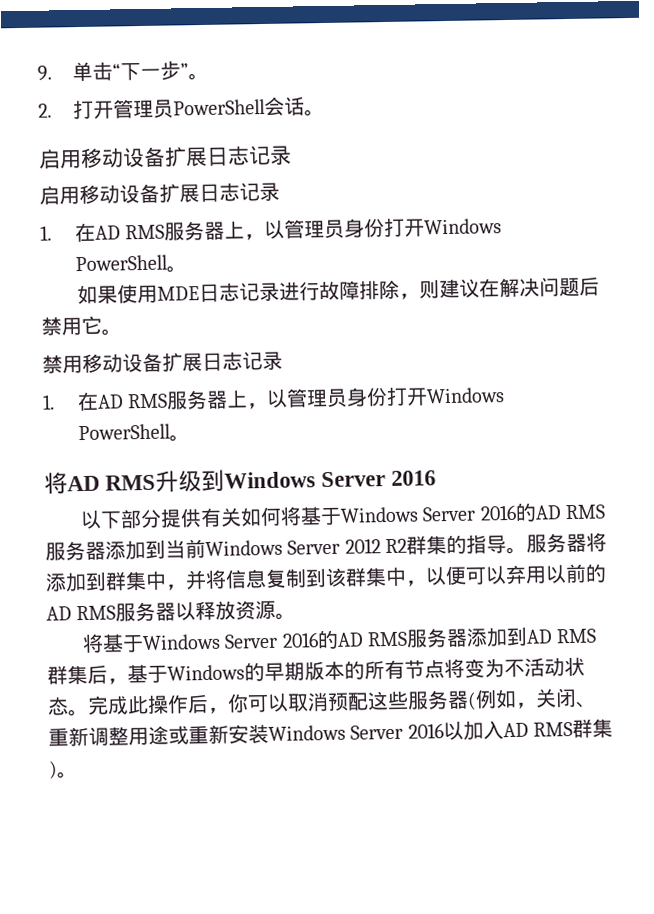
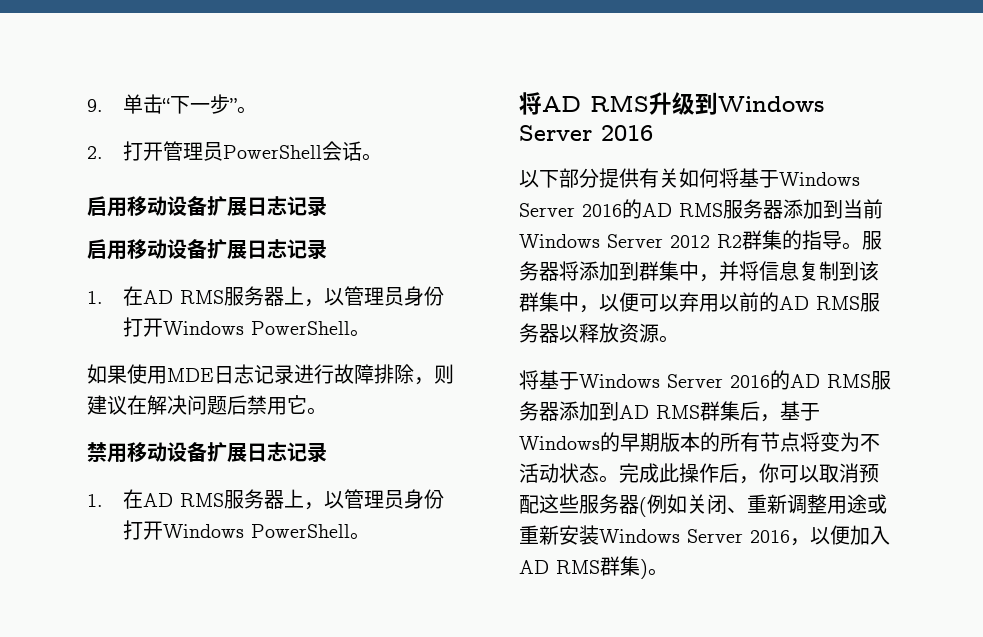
[516,702,537,709] ， -> (687, 504) none
[442,720,464,741] 以 -> [790,525,850,546] ，以便

